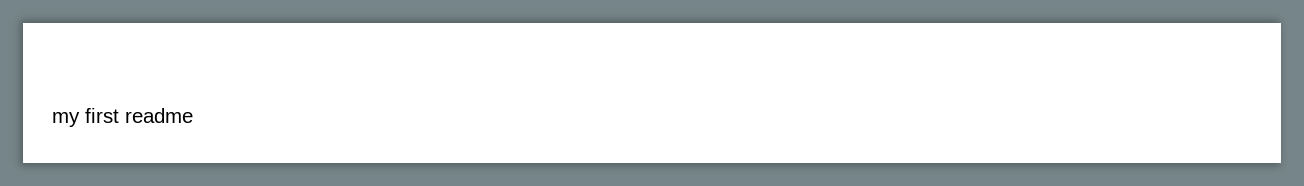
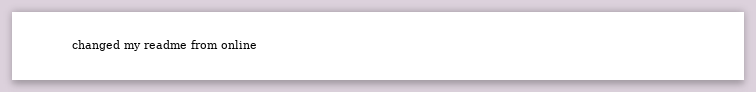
[52,108,193,127] my first readme -> [72,40,257,51] changed my readme from online

